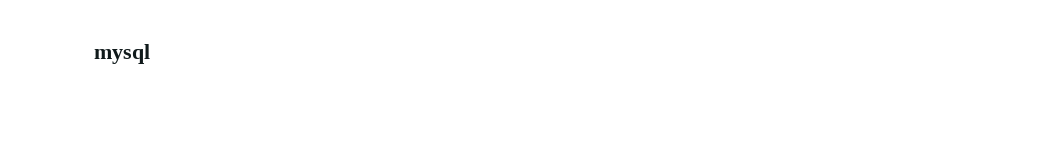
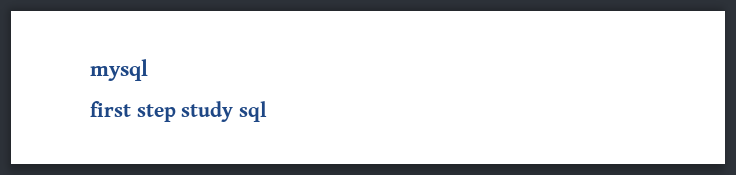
(150, 54) none -> [90,101,267,122] // first step study sql

